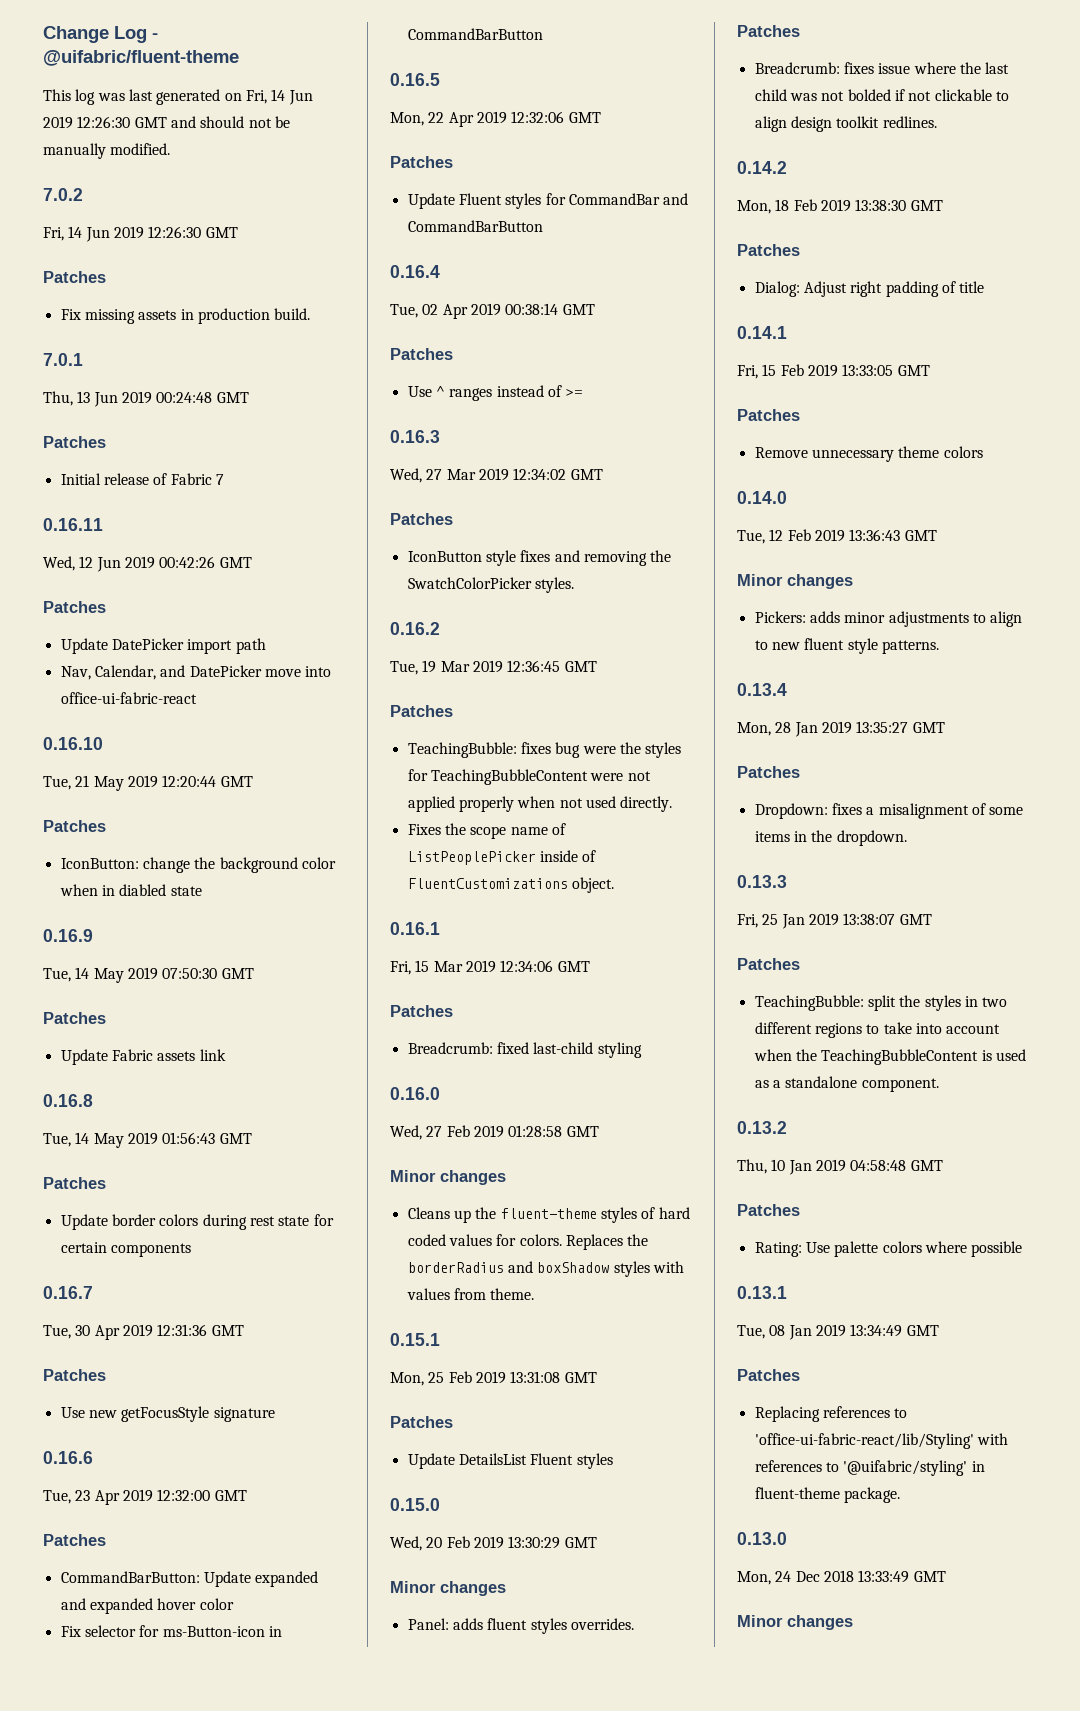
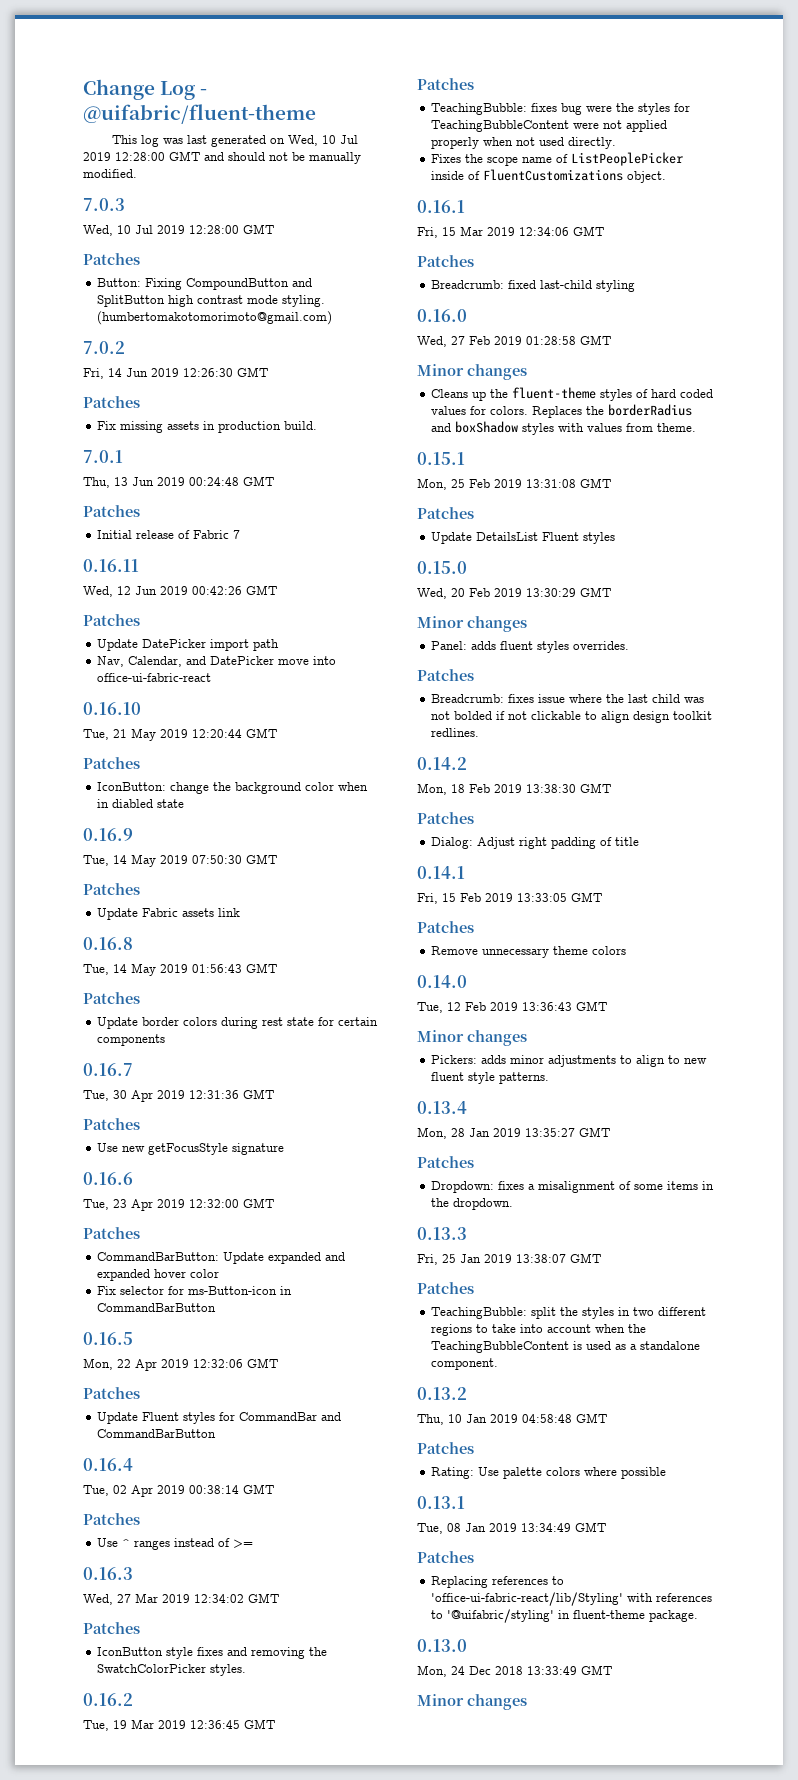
[245,89,313,105] [43,116,131,129] Fri, 14 Jun 2019 12:26:30 -> [288,135,359,146] [83,152,165,161] Wed, 10 Jul 2019 12:28:00
(171, 149) none -> [83,198,125,211] [83,224,274,236] [83,253,140,265] [97,278,313,290] [97,295,326,307] [97,311,333,325] // 7.0.3 // Wed, 10 Jul 2019 12:28:00 GMT // Patches // Button: Fixing CompoundButton and SplitButton high contrast mode styling. (humbertomakotomorimoto@gmail.com)

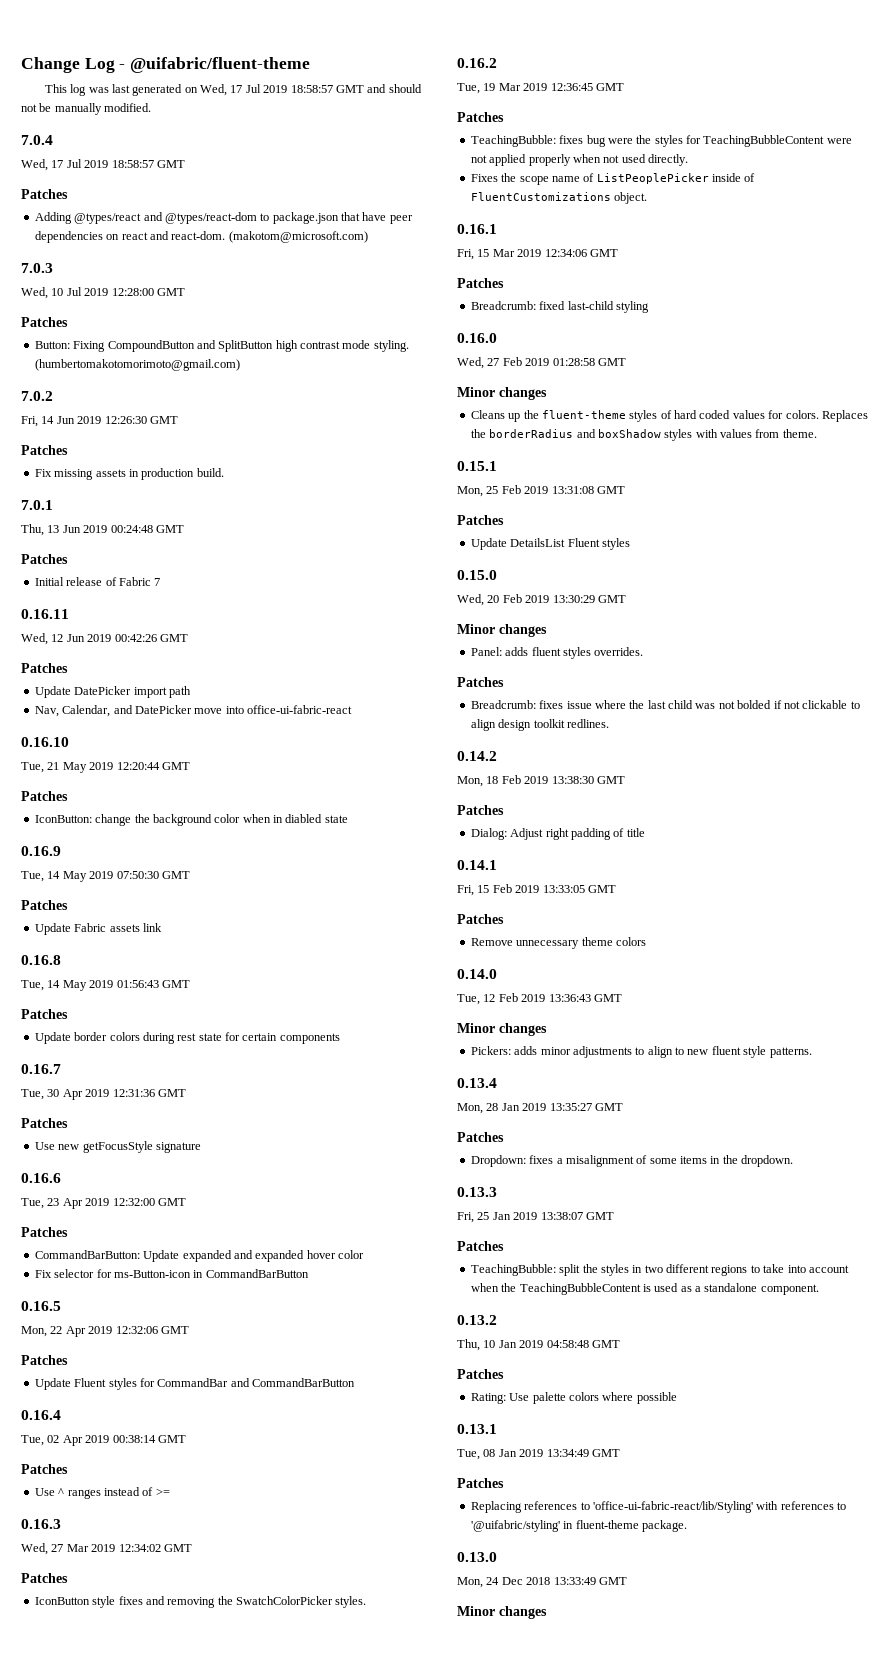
[322,135,359,144] [83,152,165,161] 10 Jul 2019 12:28:00 -> [230,84,333,93] 17 Jul 2019 18:58:57
(137, 173) none -> [21,135,53,145] [21,159,185,171] [21,189,68,199] [34,212,413,224] [34,231,368,243] // 7.0.4 // Wed, 17 Jul 2019 18:58:57 GMT // Patches // Adding @types/react and @types/react-dom to package.json that have peer dependencies on react and react-dom. (makotom@microsoft.com)

